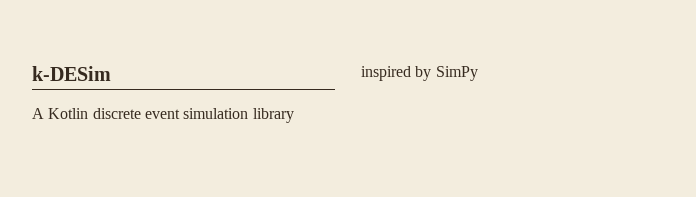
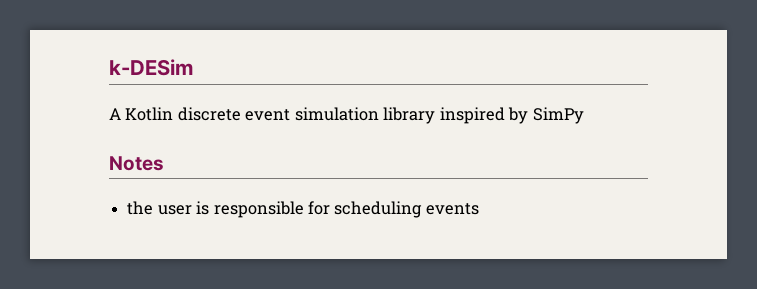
(478, 73) none -> [109,156,164,171] [127,201,479,218] // Notes // the user is responsible for scheduling events

